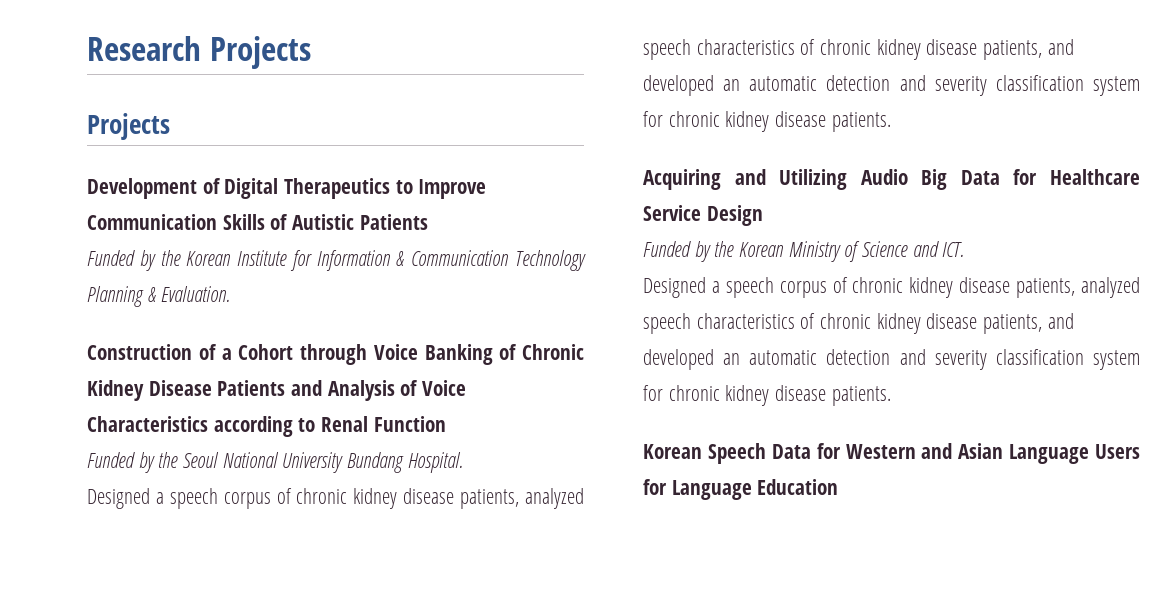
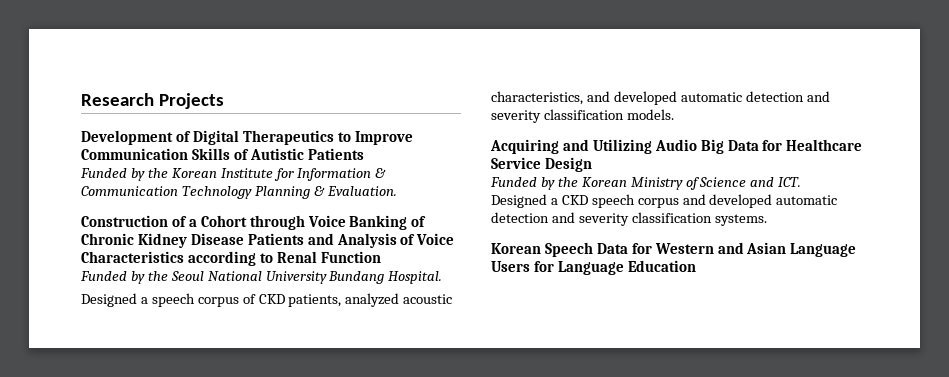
[87,113,170,140] // Projects -> (224, 101) none
[296,488,585,509] [643,39,1074,60] [643,75,1140,96] [643,111,891,132] chronic kidney disease patients, analyzed speech characteristics of chronic kidney disease patients, and developed an automatic detection and severity classification system for chronic kidney disease patients. -> [258,293,453,307] [491,91,830,105] [491,109,674,123] CKD patients, analyzed acoustic characteristics, and developed automatic detection and severity classification models.
[725,277,1140,298] [643,313,1074,334] [643,349,1140,370] [643,385,891,406] speech corpus of chronic kidney disease patients, analyzed speech characteristics of chronic kidney disease patients, and developed an automatic detection and severity classification system for chronic kidney disease patients. -> [561,194,838,208] [491,212,767,226] CKD speech corpus and developed automatic detection and severity classification systems.

